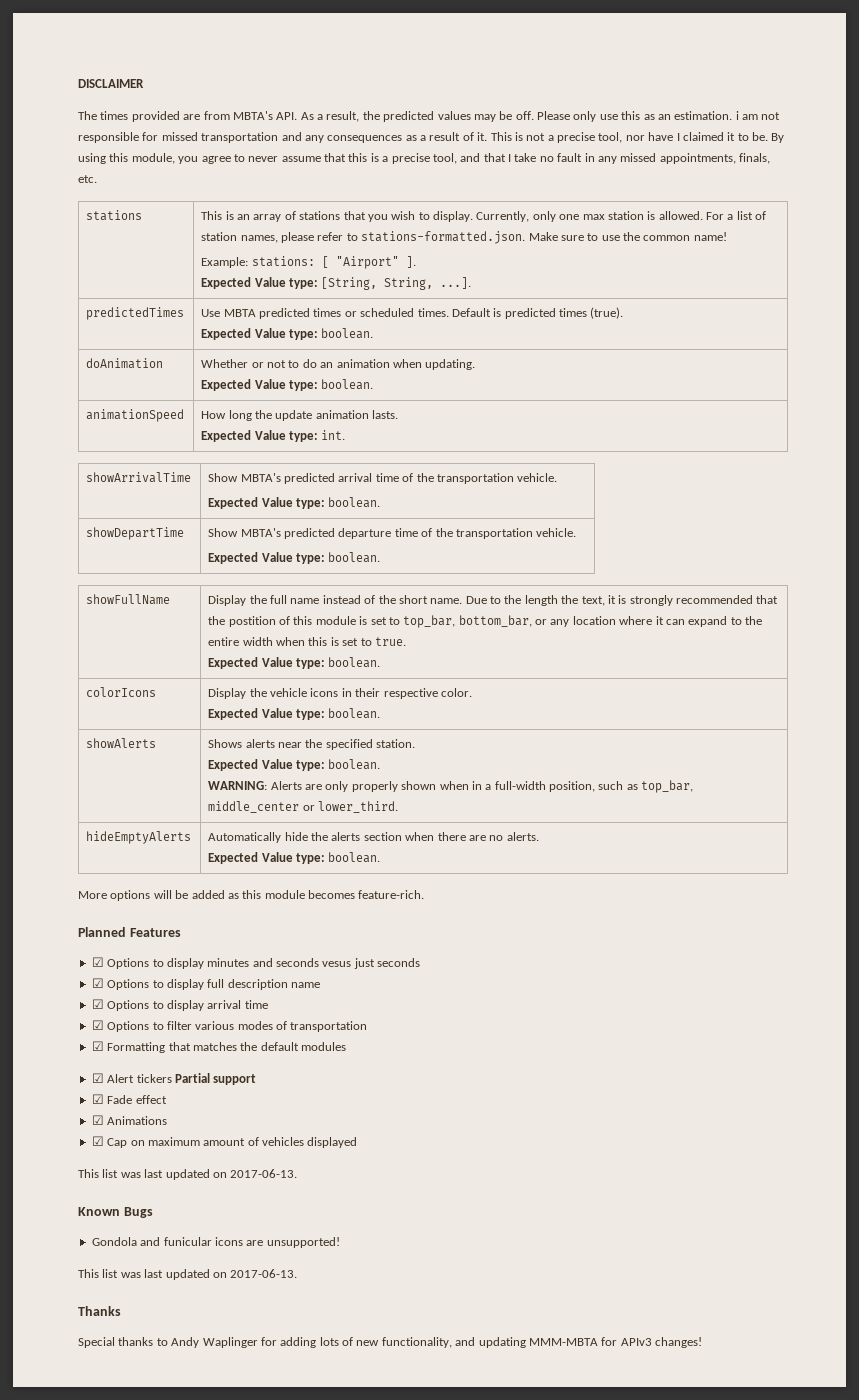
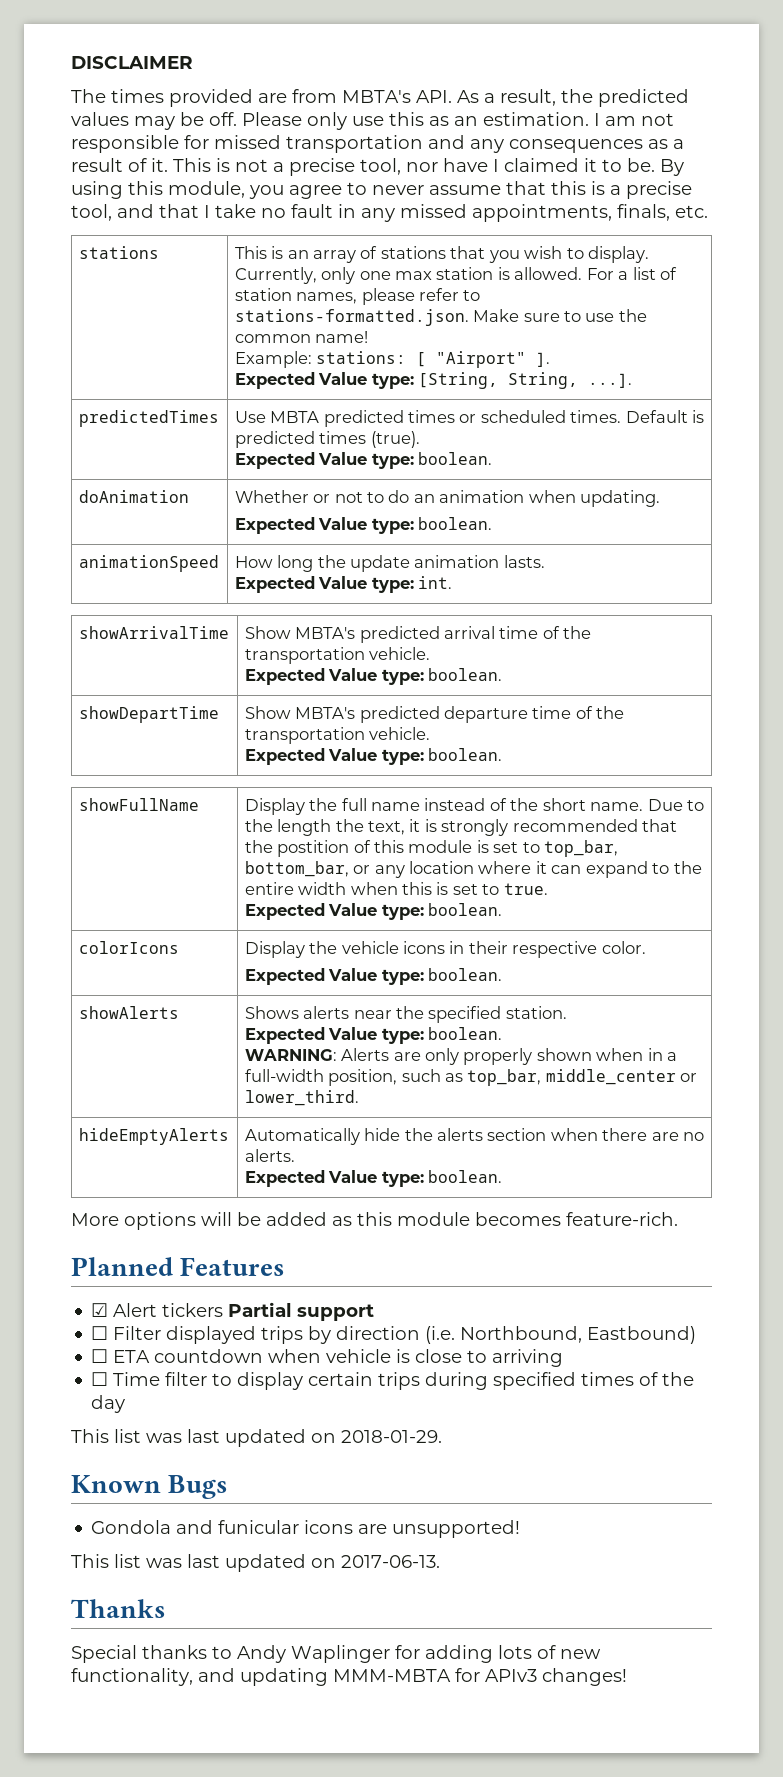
[735,111,739,120] i -> [594,113,600,126] I
[91,957,421,969] [91,978,320,990] [91,999,268,1011] [91,1020,368,1032] [91,1041,346,1053] // ☑ Options to display minutes and seconds vesus just seconds // ☑ Options to display full description name // ☑ Options to display arrival time // ☑ Options to filter various modes of transportation // ☑ Formatting that matches the default modules -> (286, 1266) none
[91,1094,167,1104] [91,1115,168,1125] [91,1136,358,1148] [78,1169,298,1180] ☑ Fade effect // ☑ Animations // ☑ Cap on maximum amount of vehicles displayed // This list was last updated on 2017-06-13. -> [91,1326,697,1344] [91,1349,564,1367] [91,1372,695,1390] [91,1395,126,1413] [71,1429,442,1447] ☐ Filter displayed trips by direction (i.e. Northbound, Eastbound) // ☐ ETA countdown when vehicle is close to arriving // ☐ Time filter to display certain trips during specified times of the day // This list was last updated on 2018-01-29.

